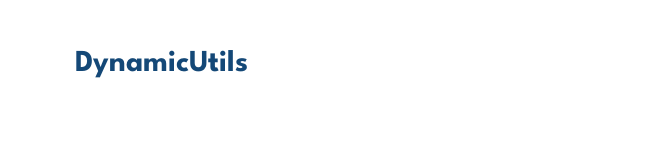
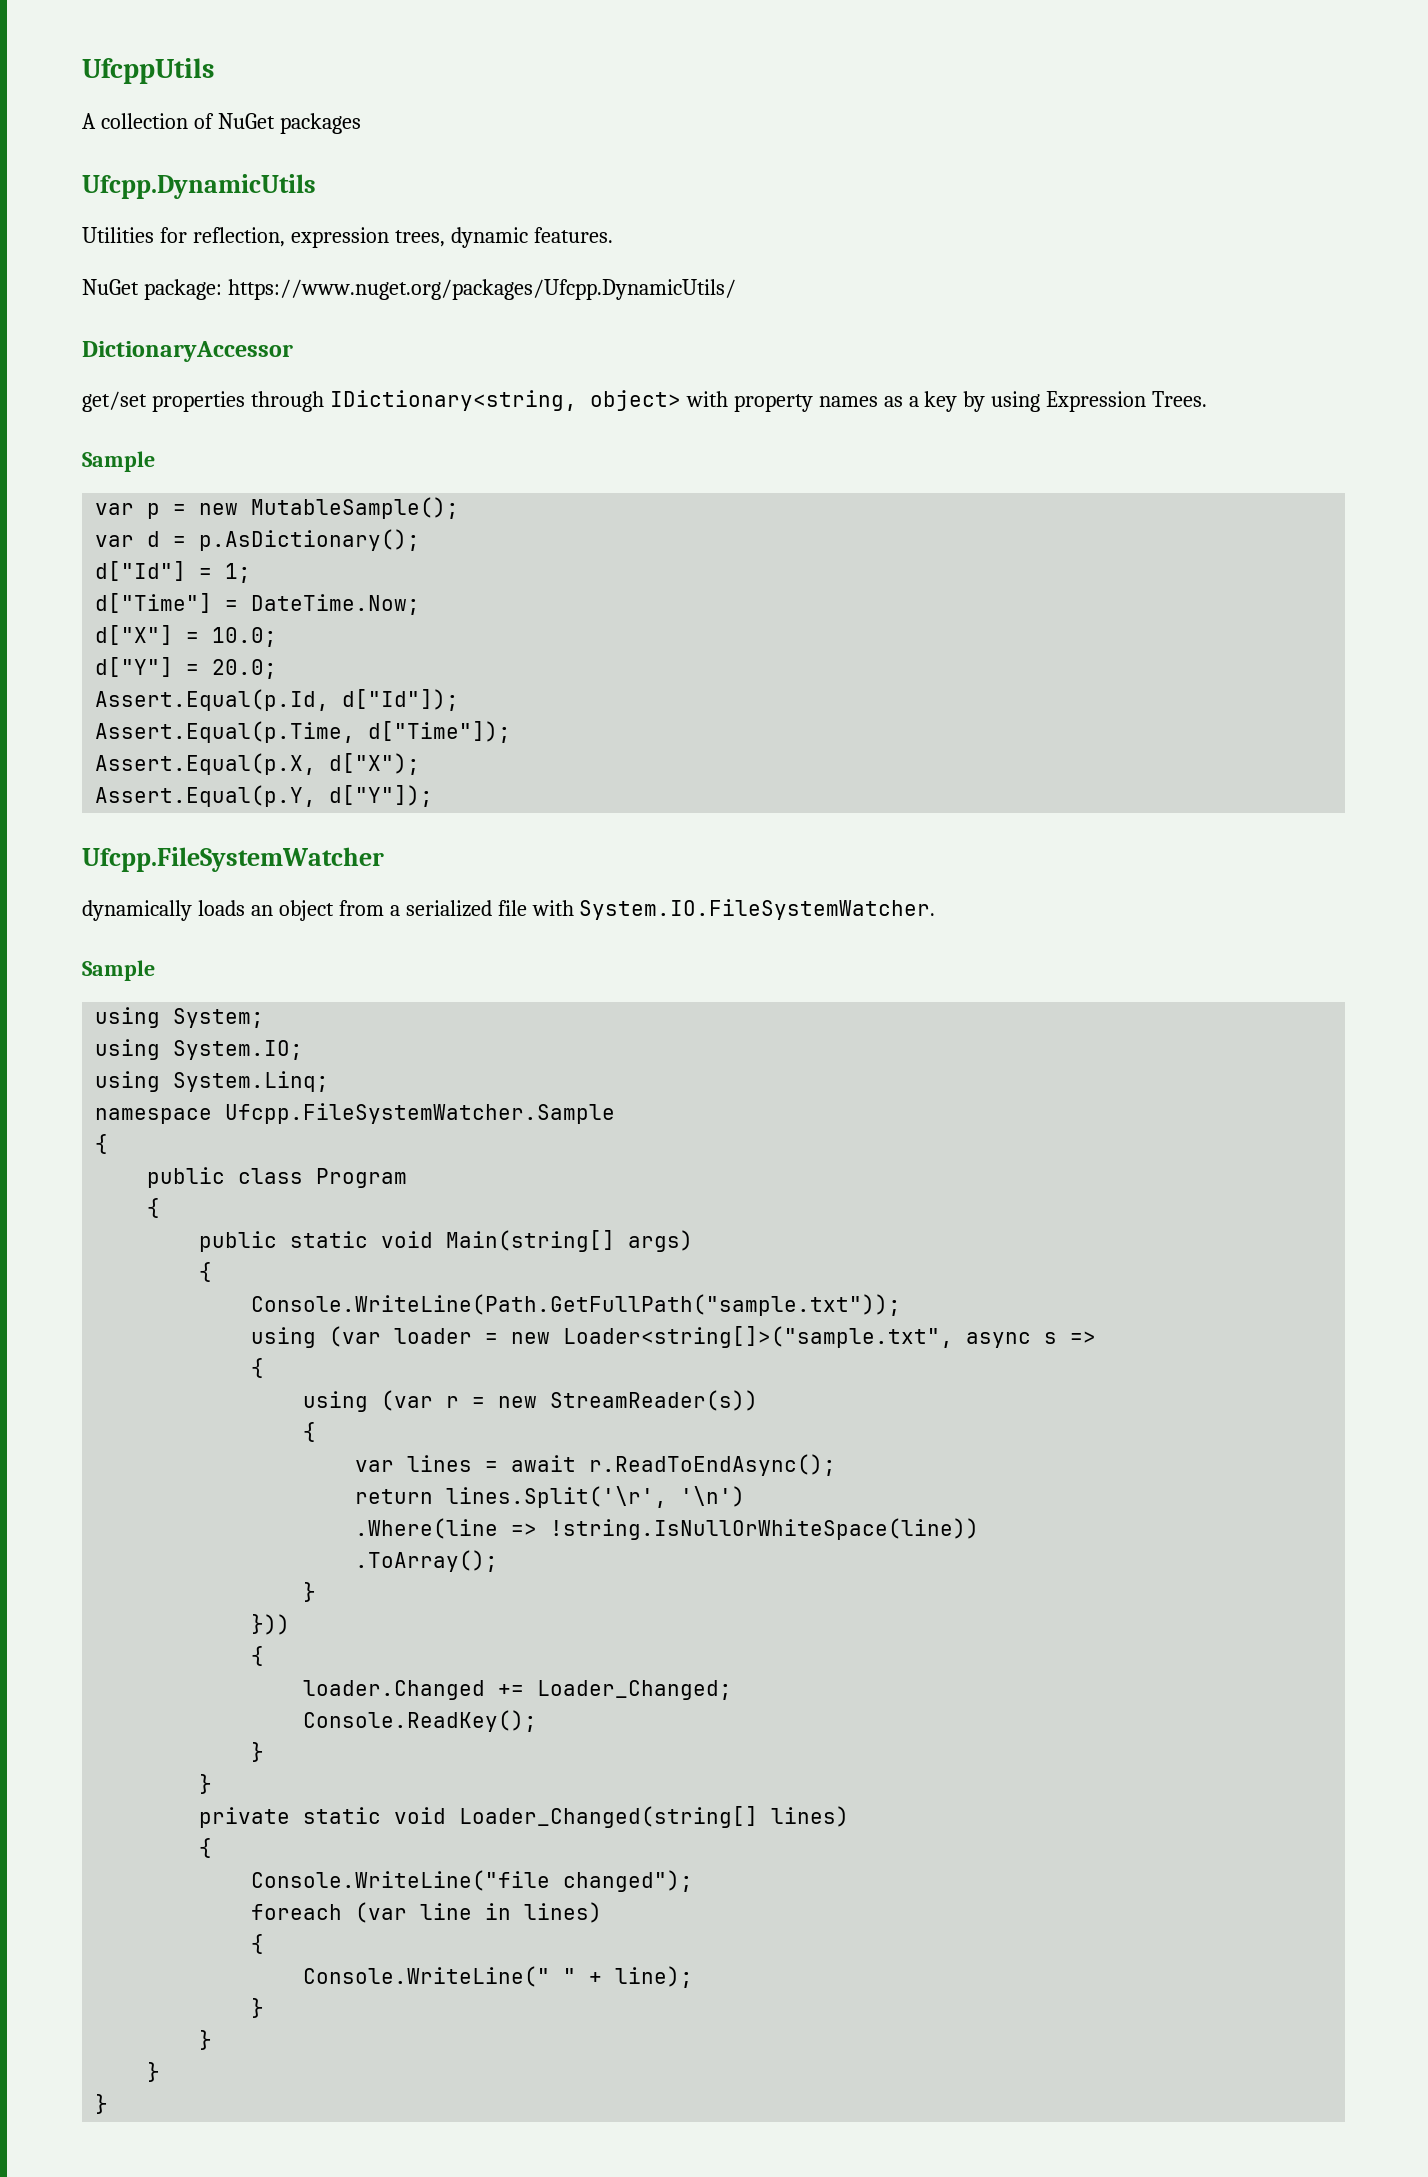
[75,50,248,78] DynamicUtils -> [82,58,214,84] [82,113,361,134] [82,174,316,199] [82,227,613,248] [82,279,736,300] [82,341,293,362] [82,390,1208,412] [82,451,155,472] [95,497,460,519] [95,529,421,551] [95,561,252,583] [95,593,421,615] [95,625,278,647] [95,657,278,679] [95,689,460,711] [95,721,512,743] [95,753,421,775] [95,785,434,807] [82,847,384,872] [82,899,936,921] [82,960,155,981] [95,1007,265,1028] [95,1039,304,1060] [95,1071,330,1092] [95,1103,616,1124] [95,1134,109,1154] [147,1167,408,1188] [147,1198,161,1218] [199,1230,694,1252] [199,1262,213,1282] [251,1294,902,1316] [251,1326,1097,1348] [251,1358,265,1378] [303,1390,759,1412] [303,1422,317,1442] [355,1454,837,1476] [355,1486,746,1508] [355,1518,980,1540] [355,1550,499,1572] [303,1582,317,1602] [251,1614,291,1635] [251,1646,265,1666] [303,1680,733,1700] [303,1710,538,1732] [251,1742,265,1762] [199,1774,213,1794] [199,1806,850,1828] [199,1838,213,1858] [251,1870,694,1892] [251,1902,603,1923] [251,1934,265,1954] [303,1966,694,1988] [251,1998,265,2018] [199,2030,213,2050] [147,2062,161,2082] [95,2094,109,2114] UfcppUtils // A collection of NuGet packages // Ufcpp.DynamicUtils // Utilities for reflection, expression trees, dynamic features. // NuGet package: https://www.nuget.org/packages/Ufcpp.DynamicUtils/ // DictionaryAccessor // get/set properties through IDictionary<string, object> with property names as a key by using Expression Trees. // Sample // var p = new MutableSample(); // var d = p.AsDictionary(); // d["Id"] = 1; // d["Time"] = DateTime.Now; // d["X"] = 10.0; // d["Y"] = 20.0; // Assert.Equal(p.Id, d["Id"]); // Assert.Equal(p.Time, d["Time"]); // Assert.Equal(p.X, d["X"); // Assert.Equal(p.Y, d["Y"]); // Ufcpp.FileSystemWatcher // dynamically loads an object from a serialized file with System.IO.FileSystemWatcher. // Sample // using System; // using System.IO; // using System.Linq; // namespace Ufcpp.FileSystemWatcher.Sample // { // public class Program // { // public static void Main(string[] args) // { // Console.WriteLine(Path.GetFullPath("sample.txt")); // using (var loader = new Loader<string[]>("sample.txt", async s => // { // using (var r = new StreamReader(s)) // { // var lines = await r.ReadToEndAsync(); // return lines.Split('\r', '\n') // .Where(line => !string.IsNullOrWhiteSpace(line)) // .ToArray(); // } // })) // { // loader.Changed += Loader_Changed; // Console.ReadKey(); // } // } // private static void Loader_Changed(string[] lines) // { // Console.WriteLine("file changed"); // foreach (var line in lines) // { // Console.WriteLine(" " + line); // } // } // } // }

